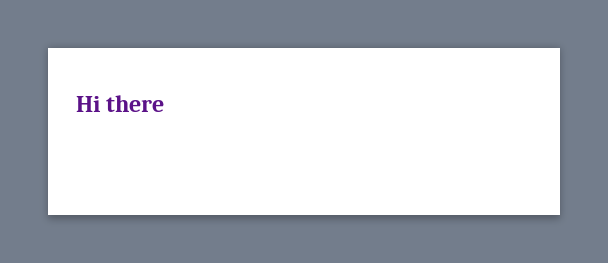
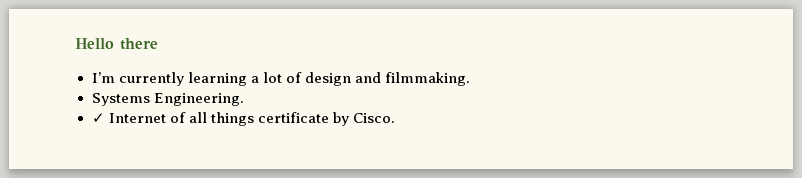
[76,96,101,112] Hi -> [75,38,114,49] Hello
(165, 103) none -> [91,72,470,86] [91,93,244,106] [91,112,395,126] // I’m currently learning a lot of design and filmmaking. // Systems Engineering. // ✓ Internet of all things certificate by Cisco.

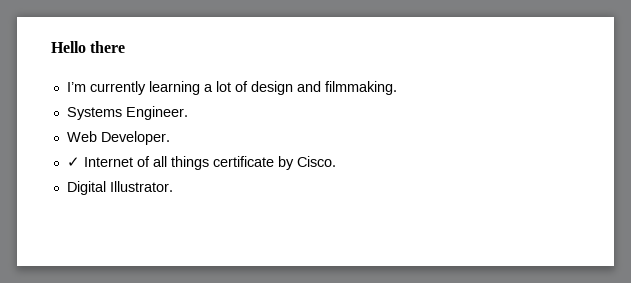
[153,93,244,106] Engineering. -> [125,106,188,120] [66,131,170,145] Engineer. // Web Developer.
(395, 118) none -> [66,181,173,195] // Digital Illustrator.

